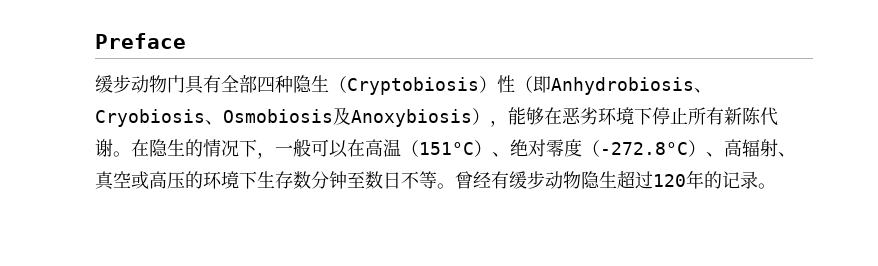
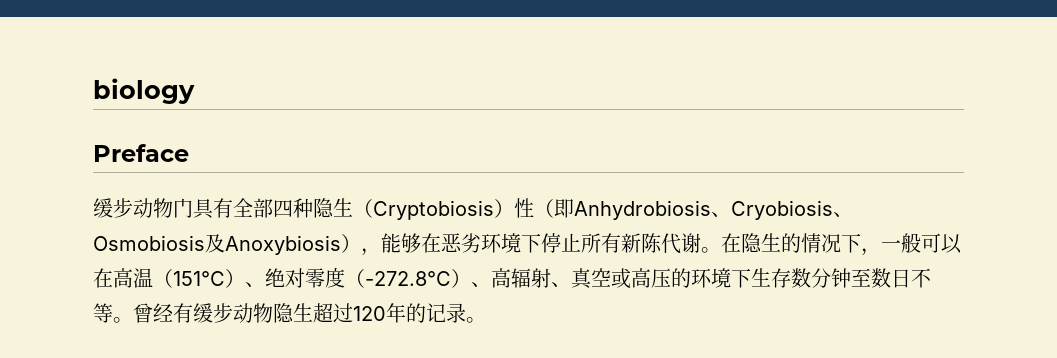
(95, 41) none -> [93,78,195,104] biology //

